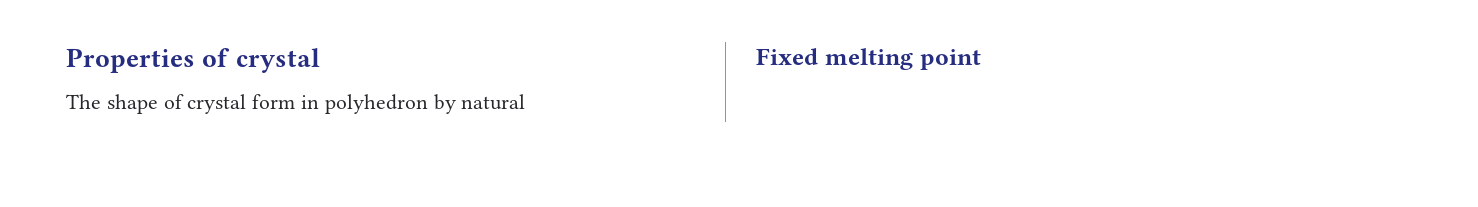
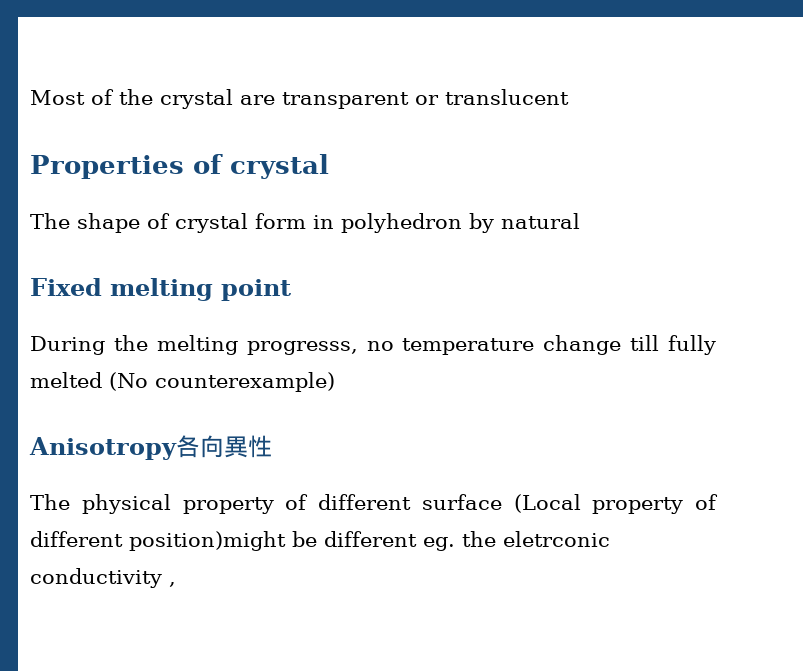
(66, 60) none -> [30,89,569,109] Most of the crystal are transparent or translucent //
(981, 59) none -> [30,335,716,355] [30,372,335,392] [29,435,272,460] [30,494,718,514] [30,531,610,551] [30,568,176,588] // During the melting progresss, no temperature change till fully melted (No counterexample) // Anisotropy各向異性 // The physical property of different surface (Local property of different position)might be different eg. the eletrconic conductivity ,

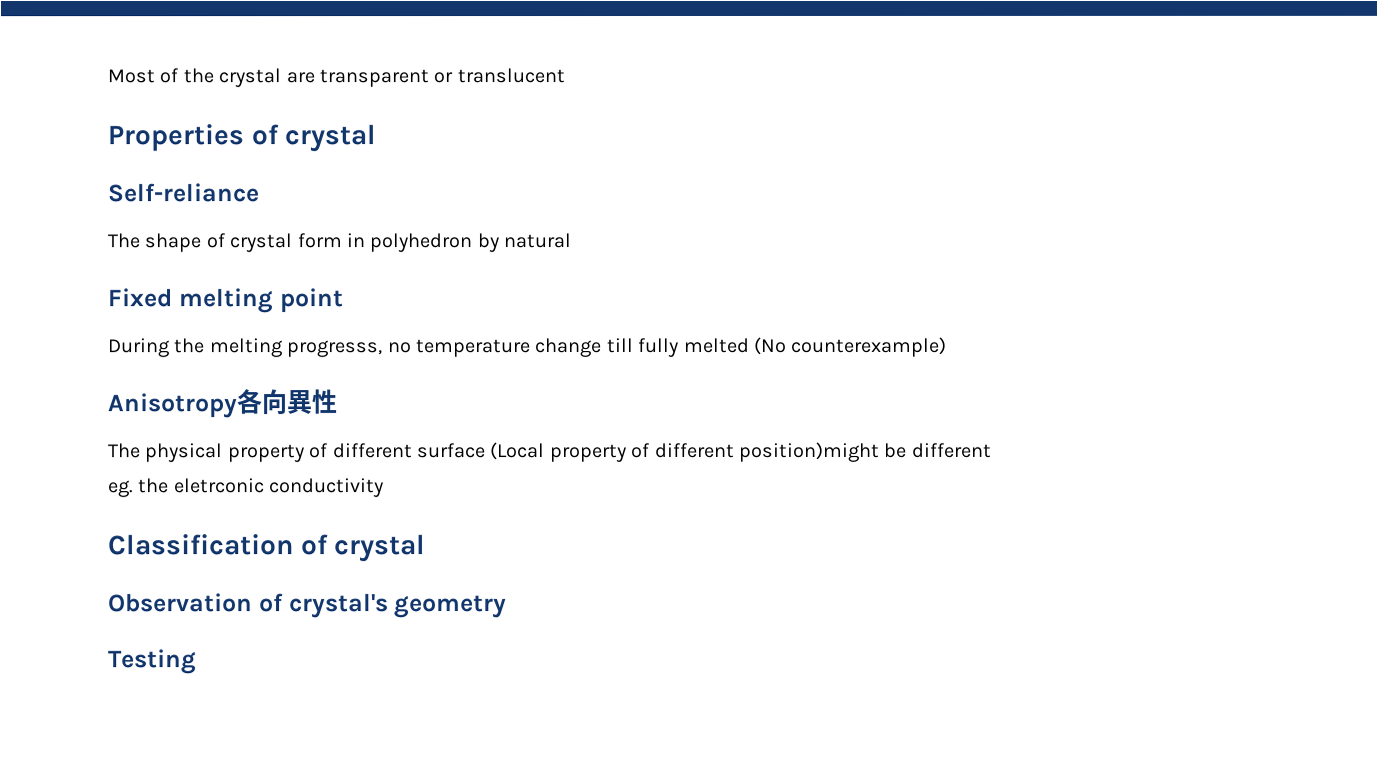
(329, 166) none -> [107,183,259,203] // Self-reliance
(417, 539) none -> (992, 450) //
[169,582,176,587] , -> [108,534,427,563] [108,593,508,619] [108,649,197,675] // Classification of crystal // Observation of crystal's geometry // Testing

